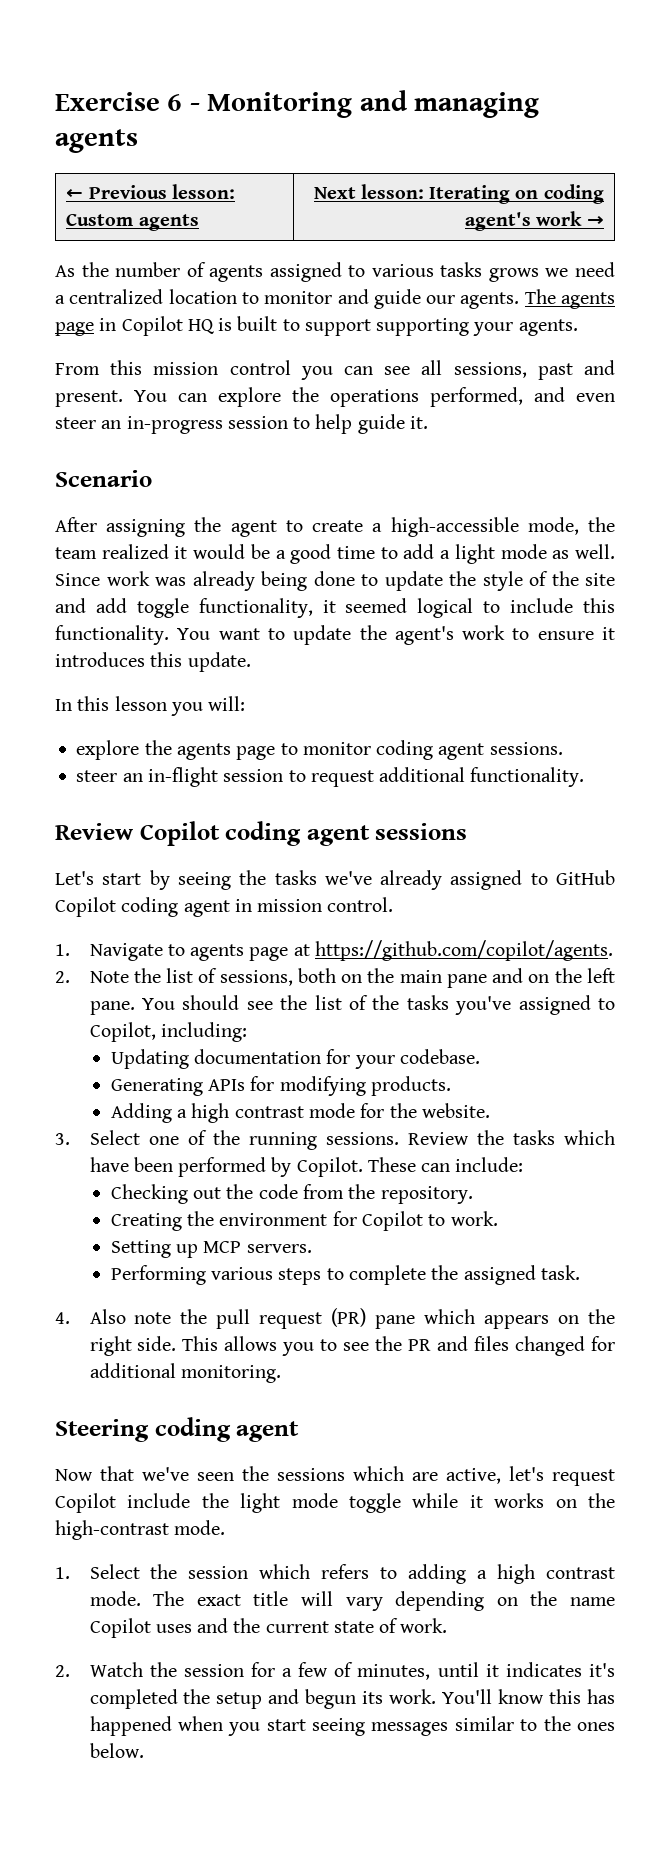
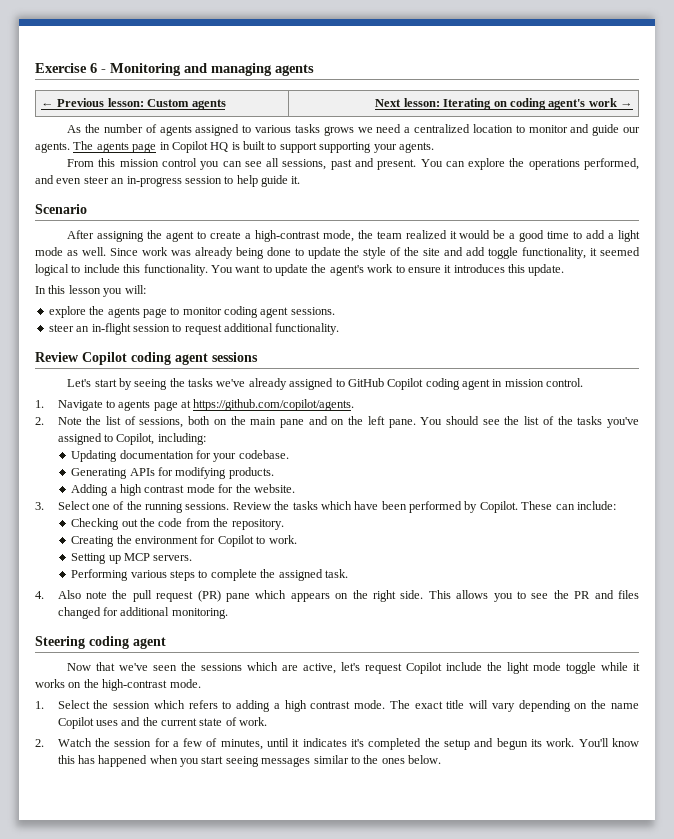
[390,517,519,537] high-accessible -> [254,230,320,242] high-contrast

